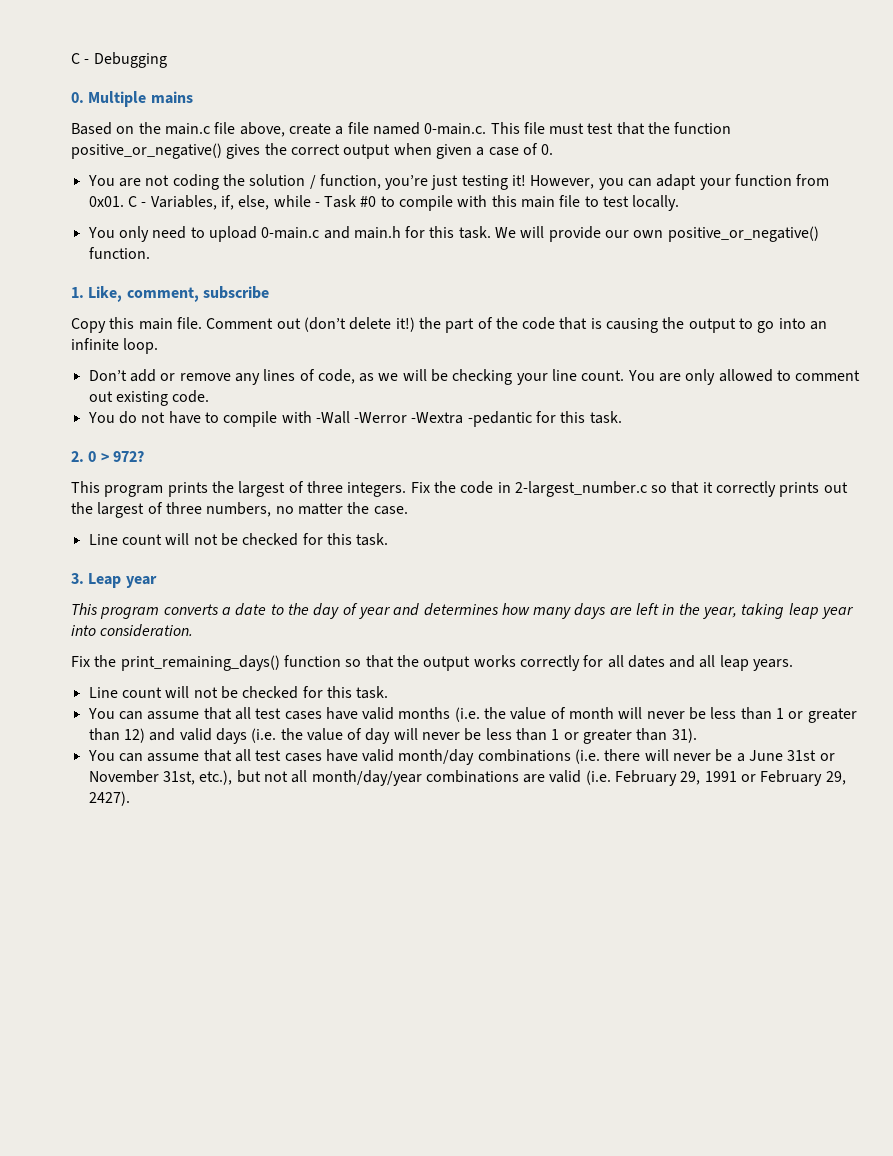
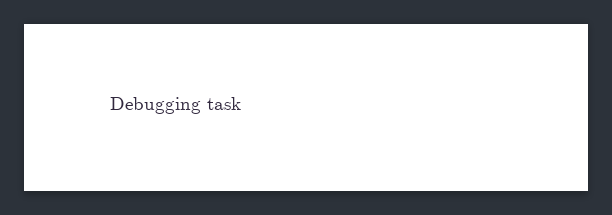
[71,53,90,64] C - -> (110, 105) none
[71,91,193,107] [71,122,732,137] [71,143,554,159] [87,174,830,190] [88,195,680,211] [87,226,819,242] [88,247,150,259] [71,286,269,302] [71,317,828,333] [71,338,159,354] [88,369,861,385] [88,390,210,406] [87,411,622,427] [71,451,144,462] [71,481,848,497] [71,502,408,518] [88,533,389,546] [71,573,157,588] [71,603,855,619] [71,624,194,637] [71,655,794,671] [88,686,389,699] [87,707,857,723] [88,728,697,744] [87,749,835,765] [88,770,846,786] [88,791,130,806] // 0. Multiple mains // Based on the main.c file above, create a file named 0-main.c. This file must test that the function positive_or_negative() gives the correct output when given a case of 0. // You are not coding the solution / function, you’re just testing it! However, you can adapt your function from 0x01. C - Variables, if, else, while - Task #0 to compile with this main file to test locally. // You only need to upload 0-main.c and main.h for this task. We will provide our own positive_or_negative() function. // 1. Like, comment, subscribe // Copy this main file. Comment out (don’t delete it!) the part of the code that is causing the output to go into an infinite loop. // Don’t add or remove any lines of code, as we will be checking your line count. You are only allowed to comment out existing code. // You do not have to compile with -Wall -Werror -Wextra -pedantic for this task. // 2. 0 > 972? // This program prints the largest of three integers. Fix the code in 2-largest_number.c so that it correctly prints out the largest of three numbers, no matter the case. // Line count will not be checked for this task. // 3. Leap year // This program converts a date to the day of year and determines how many days are left in the year, taking leap year into consideration. // Fix the print_remaining_days() function so that the output works correctly for all dates and all leap years. // Line count will not be checked for this task. // You can assume that all test cases have valid months (i.e. the value of month will never be less than 1 or greater than 12) and valid days (i.e. the value of day will never be less than 1 or greater than 31). // You can assume that all test cases have valid month/day combinations (i.e. there will never be a June 31st or November 31st, etc.), but not all month/day/year combinations are valid (i.e. February 29, 1991 or February 29, 2427). -> [207,97,241,110] task

